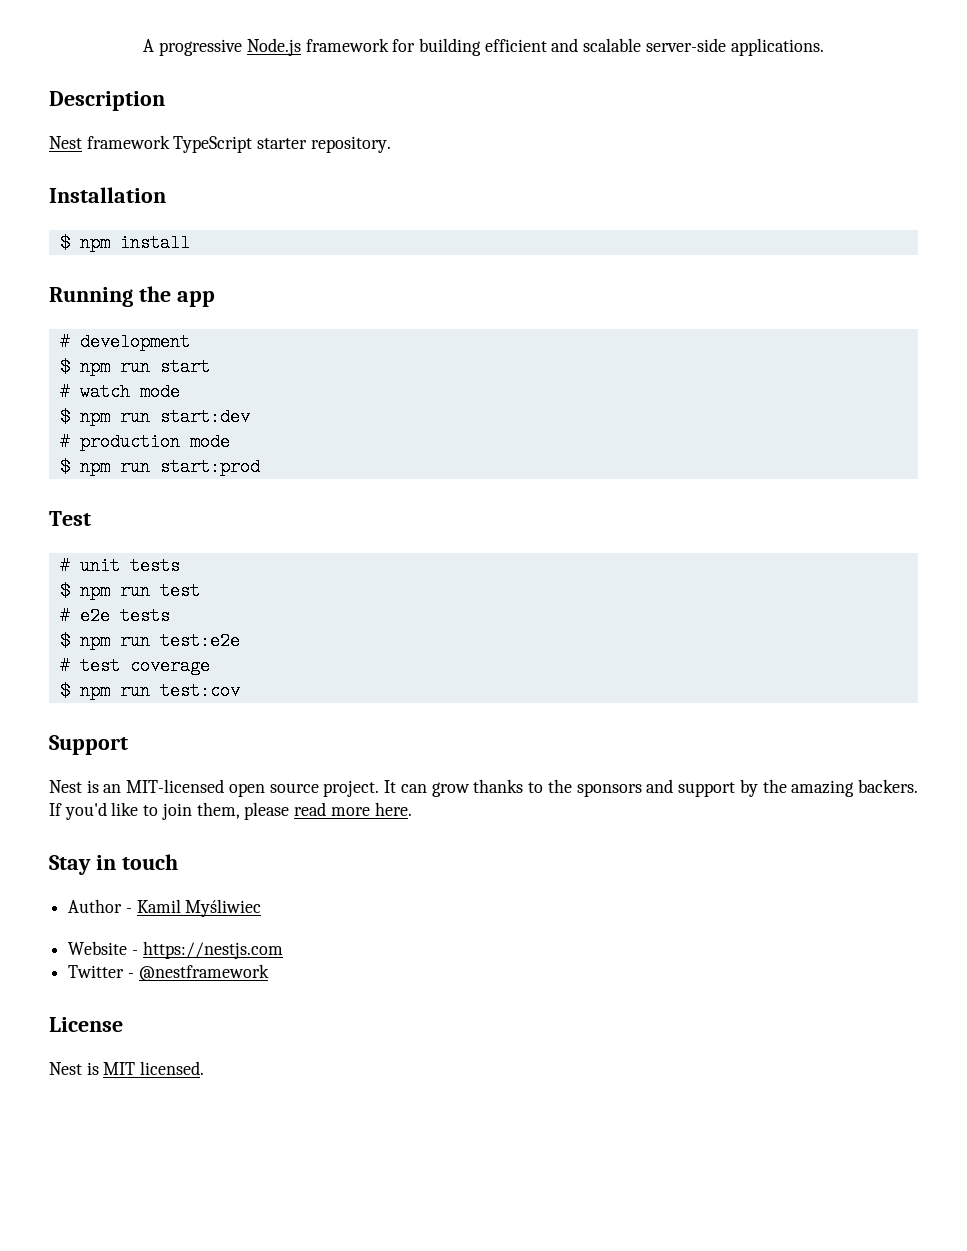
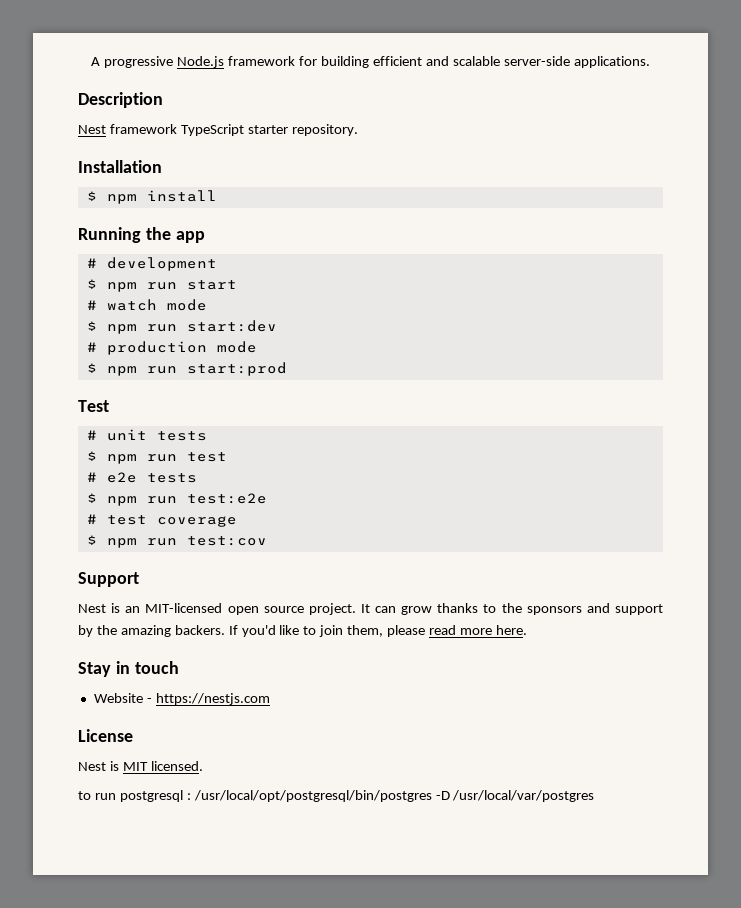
[68,899,262,917] // Author - Kamil Myśliwiec -> (179, 667) none
[68,964,269,981] // Twitter - @nestframework -> (270, 699) none
(205, 1068) none -> [78,790,595,802] // to run postgresql : /usr/local/opt/postgresql/bin/postgres -D /usr/local/var/postgres

